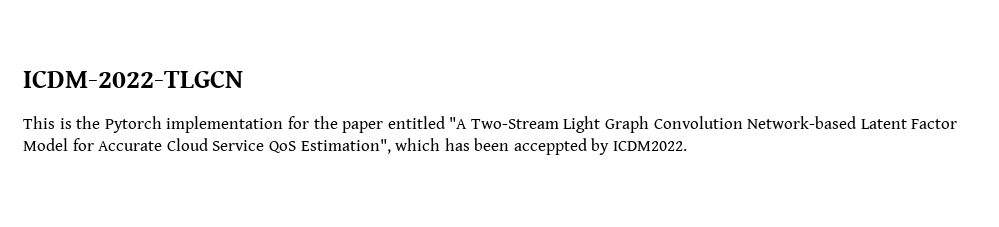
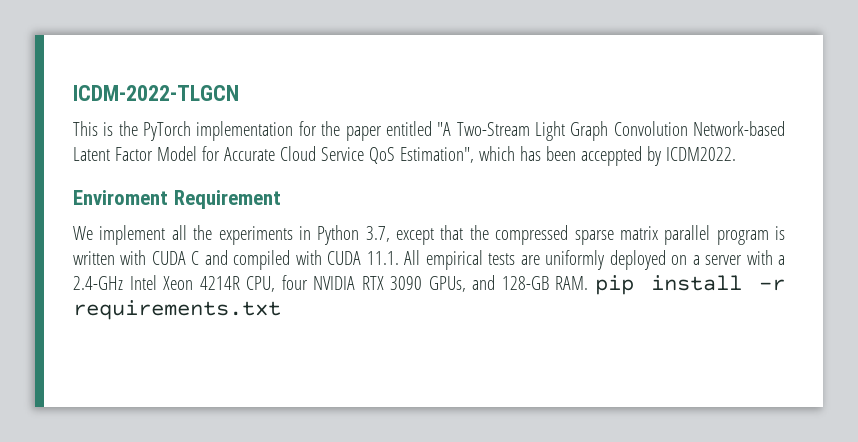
[104,116,162,133] Pytorch -> [143,121,192,141] PyTorch
(688, 146) none -> [73,190,281,209] [73,225,785,245] [73,250,786,270] [73,275,785,295] [73,300,281,320] // Enviroment Requirement // We implement all the experiments in Python 3.7, except that the compressed sparse matrix parallel program is written with CUDA C and compiled with CUDA 11.1. All empirical tests are uniformly deployed on a server with a 2.4-GHz Intel Xeon 4214R CPU, four NVIDIA RTX 3090 GPUs, and 128-GB RAM. pip install -r requirements.txt

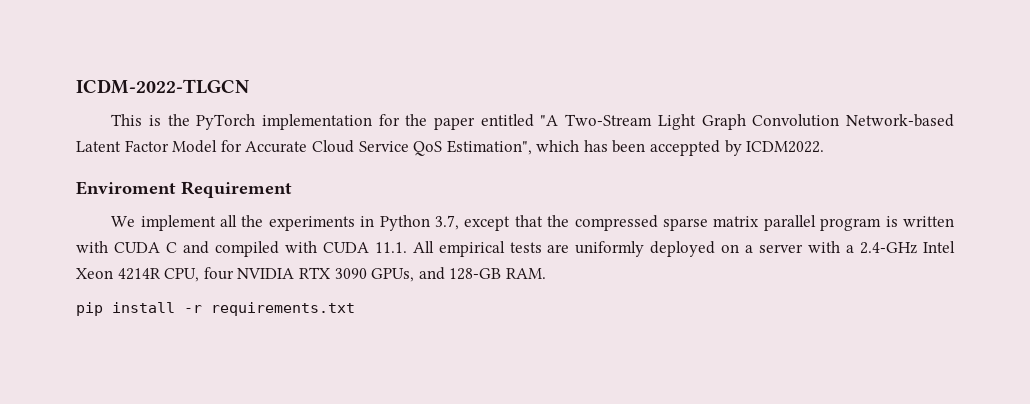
(589, 283) none -> (546, 273) //

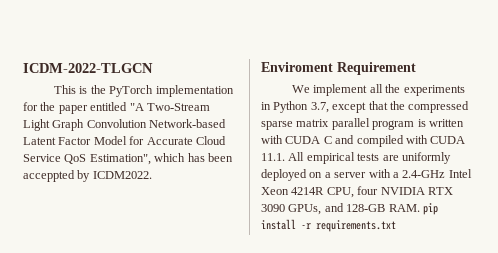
(546, 273) // -> (420, 208) none

